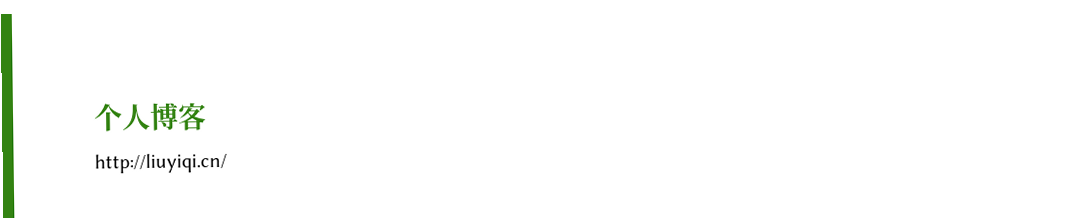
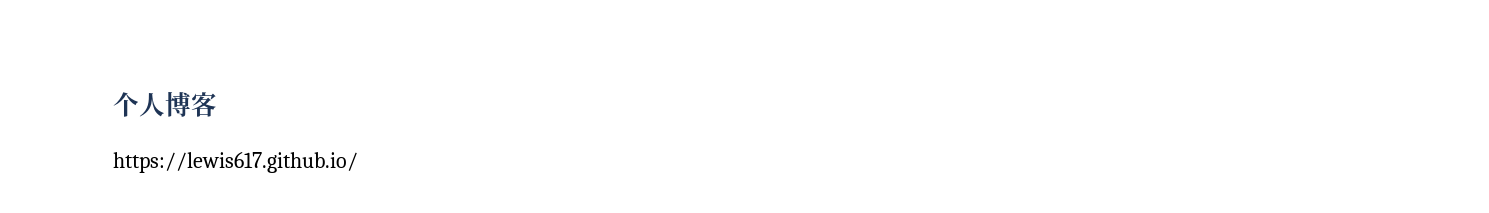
[94,152,227,174] http://liuyiqi.cn/ -> [113,152,358,173] https://lewis617.github.io/

